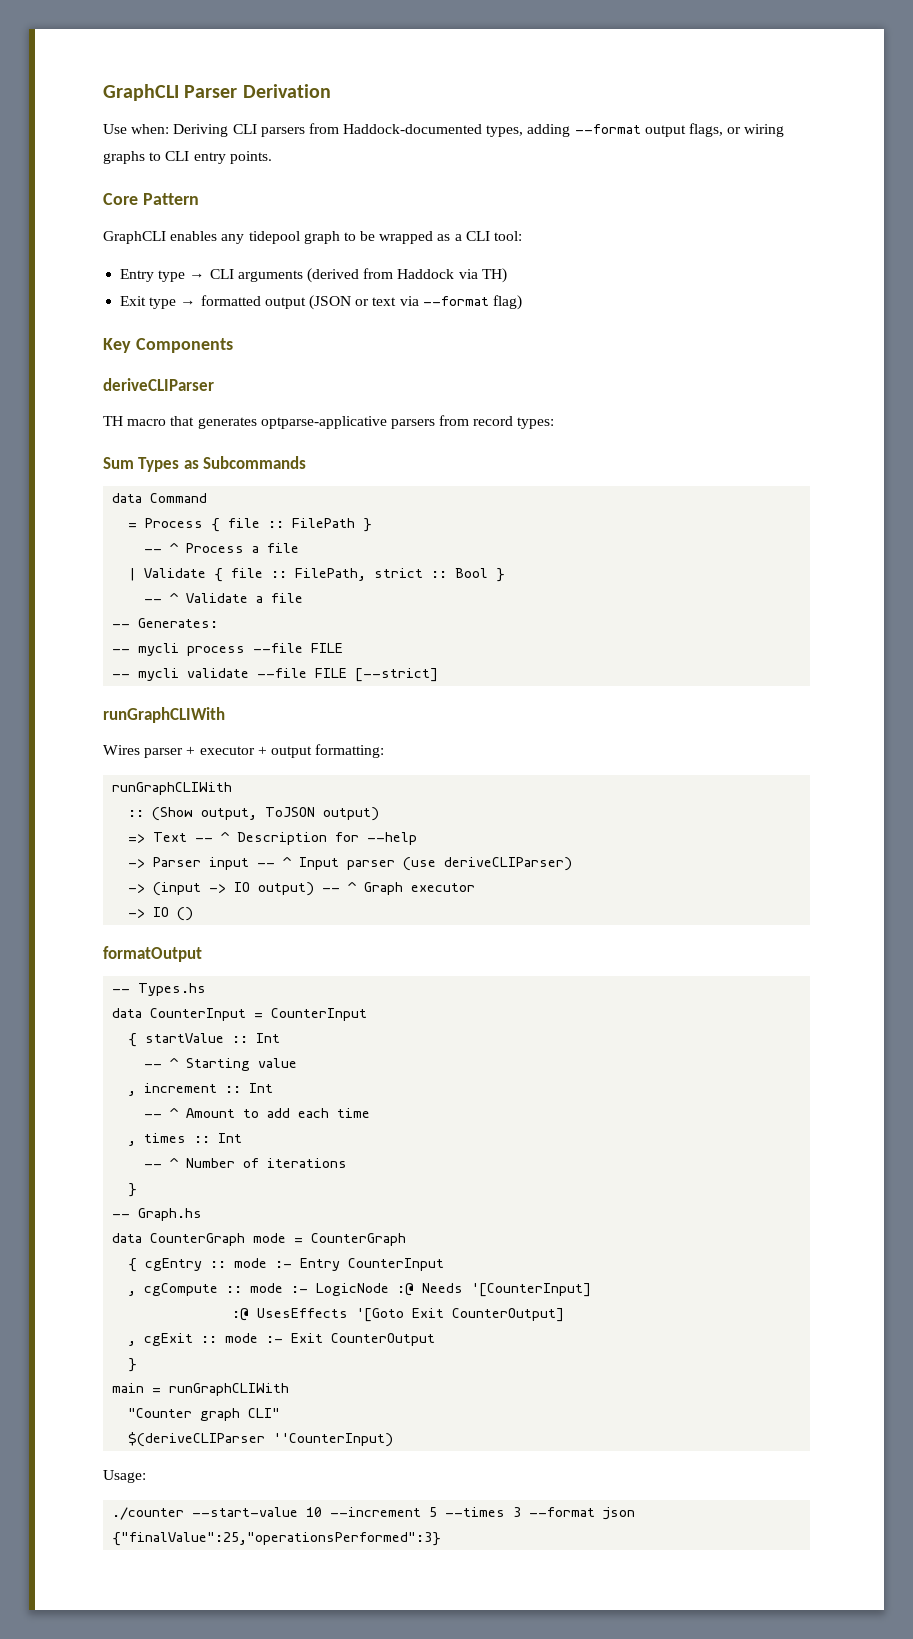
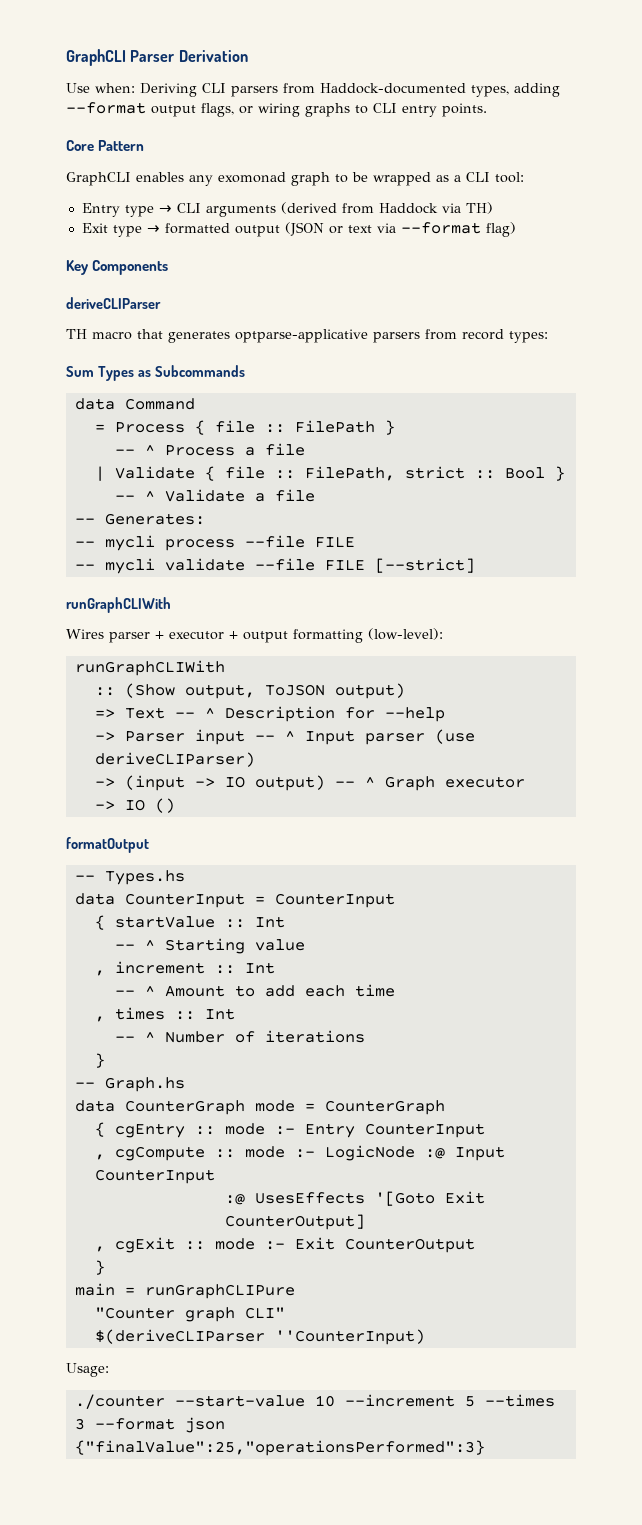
[248,231,300,244] tidepool -> [218,172,286,183] exomonad
[315,744,385,758] formatting: -> [293,628,443,643] formatting (low-level):
[422,1283,592,1297] Needs '[CounterInput] -> [454,1146,505,1161] [94,1169,215,1184] Input CounterInput
[169,1383,290,1396] runGraphCLIWith -> [144,1284,295,1299] runGraphCLIPure

